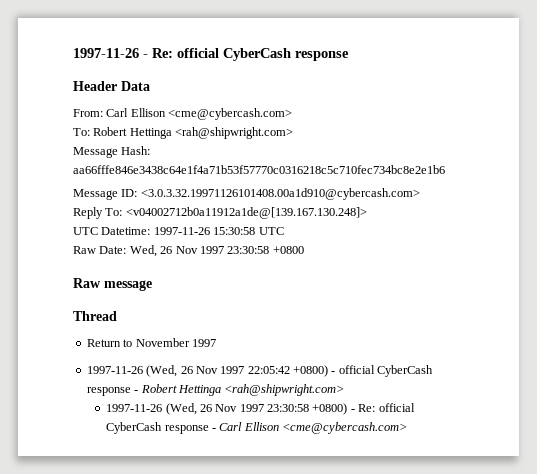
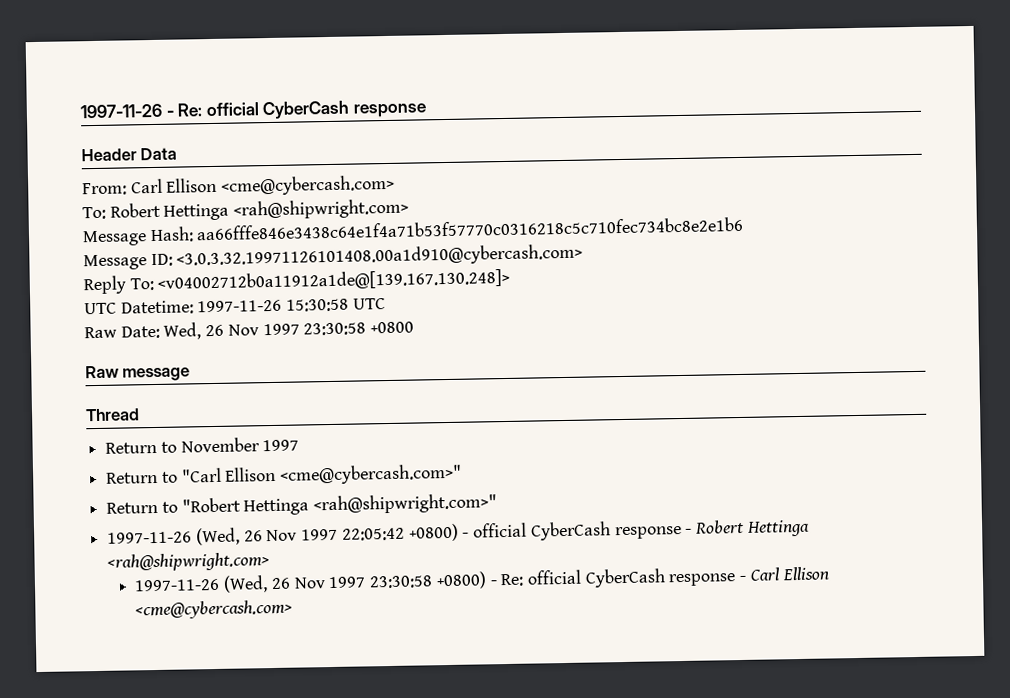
(216, 343) none -> [106,463,463,485] [106,493,498,516] // Return to "Carl Ellison <cme@cybercash.com>" // Return to "Robert Hettinga <rah@shipwright.com>"

